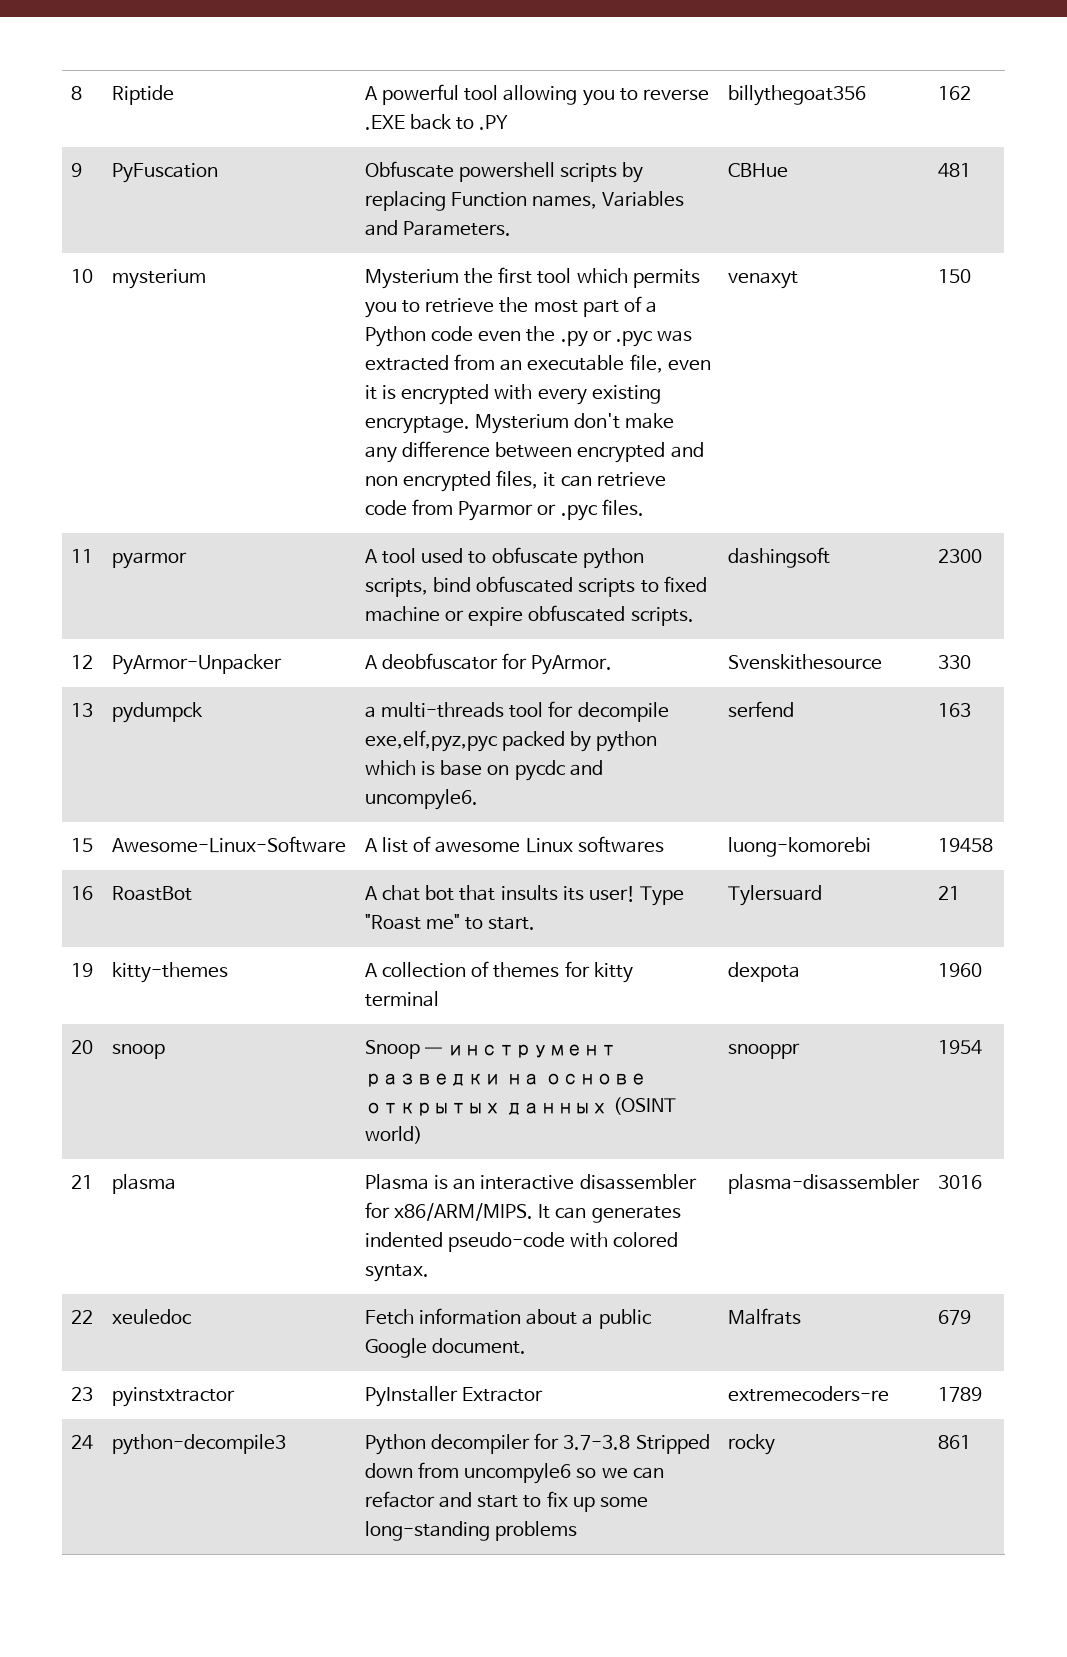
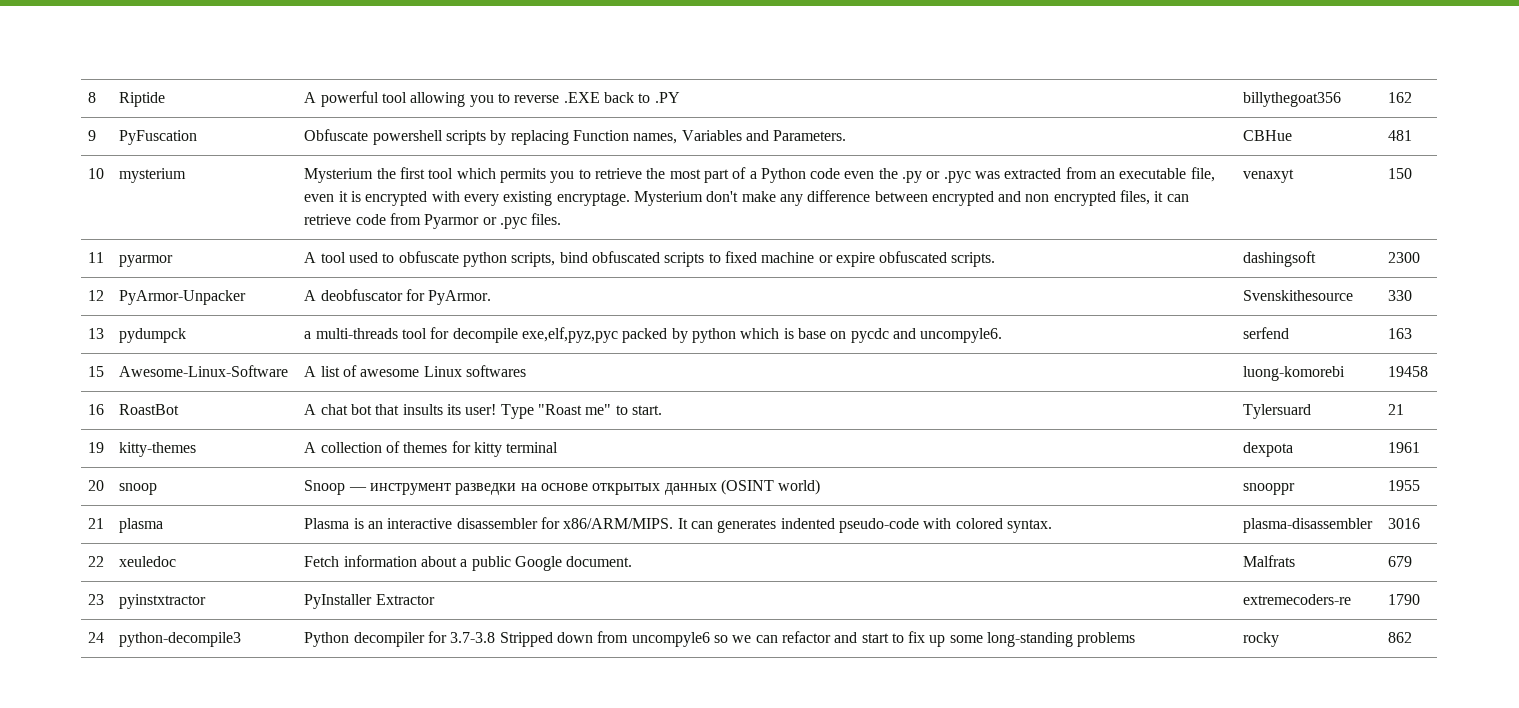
[938,963,983,977] 1960 -> [1388,442,1421,453] 1961
[938,1040,983,1054] 1954 -> [1388,480,1421,491] 1955
[938,1387,983,1402] 1789 -> [1388,594,1421,605] 1790
[938,1435,972,1449] 861 -> [1388,632,1413,643] 862

